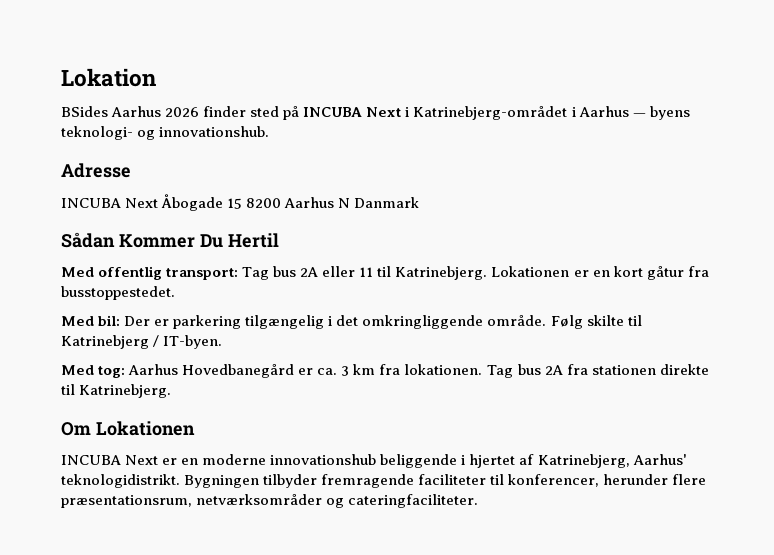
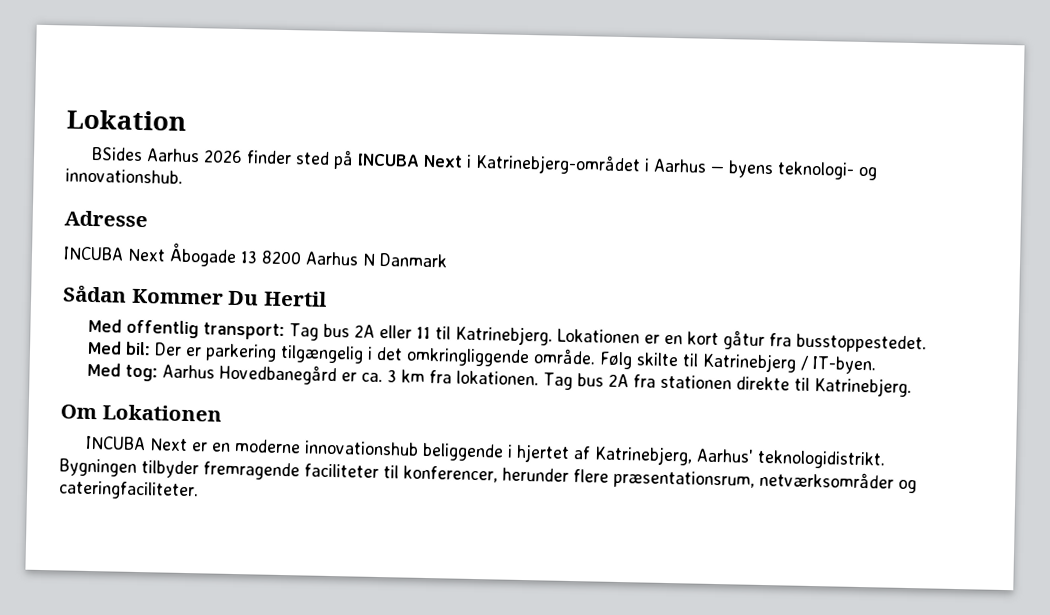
[227,198,243,209] 15 -> [240,250,258,264] 13

